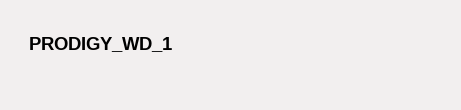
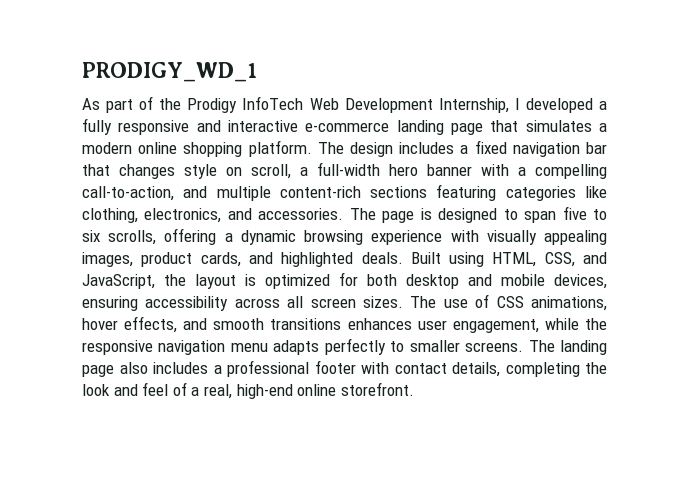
(172, 44) none -> [82,96,607,113] [82,118,607,135] [82,140,607,157] [82,162,607,179] [82,184,607,201] [82,206,607,223] [82,228,607,245] [82,252,607,267] [82,272,607,289] [82,294,607,311] [82,316,607,333] [82,338,607,355] [82,360,607,377] [82,382,414,399] // As part of the Prodigy InfoTech Web Development Internship, I developed a fully responsive and interactive e-commerce landing page that simulates a modern online shopping platform. The design includes a fixed navigation bar that changes style on scroll, a full-width hero banner with a compelling call-to-action, and multiple content-rich sections featuring categories like clothing, electronics, and accessories. The page is designed to span five to six scrolls, offering a dynamic browsing experience with visually appealing images, product cards, and highlighted deals. Built using HTML, CSS, and JavaScript, the layout is optimized for both desktop and mobile devices, ensuring accessibility across all screen sizes. The use of CSS animations, hover effects, and smooth transitions enhances user engagement, while the responsive navigation menu adapts perfectly to smaller screens. The landing page also includes a professional footer with contact details, completing the look and feel of a real, high-end online storefront.

